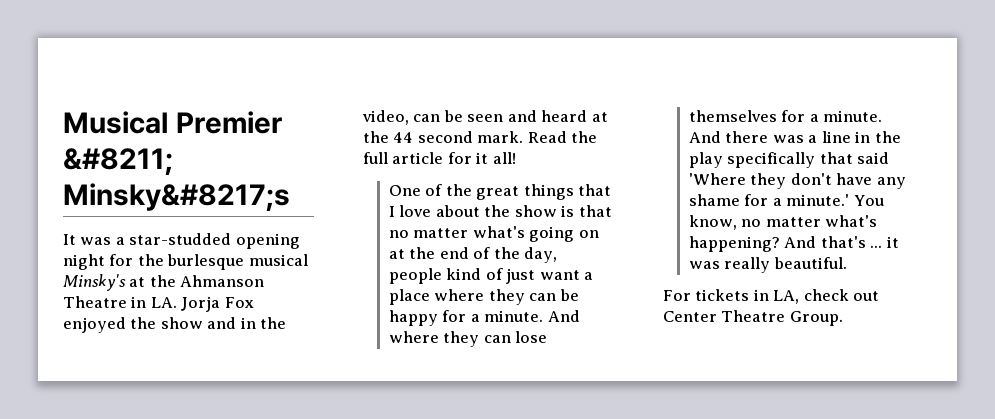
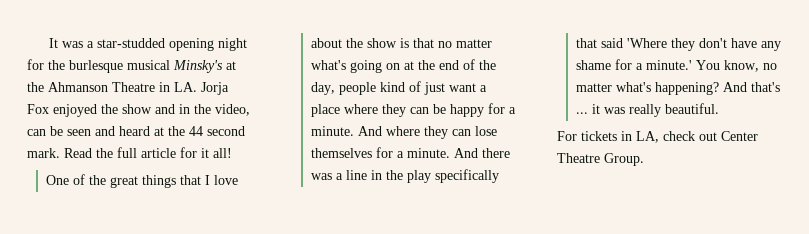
[63,111,282,134] [63,148,173,175] [63,183,290,211] Musical Premier &#8211; Minsky&#8217;s // -> (48, 43) none

